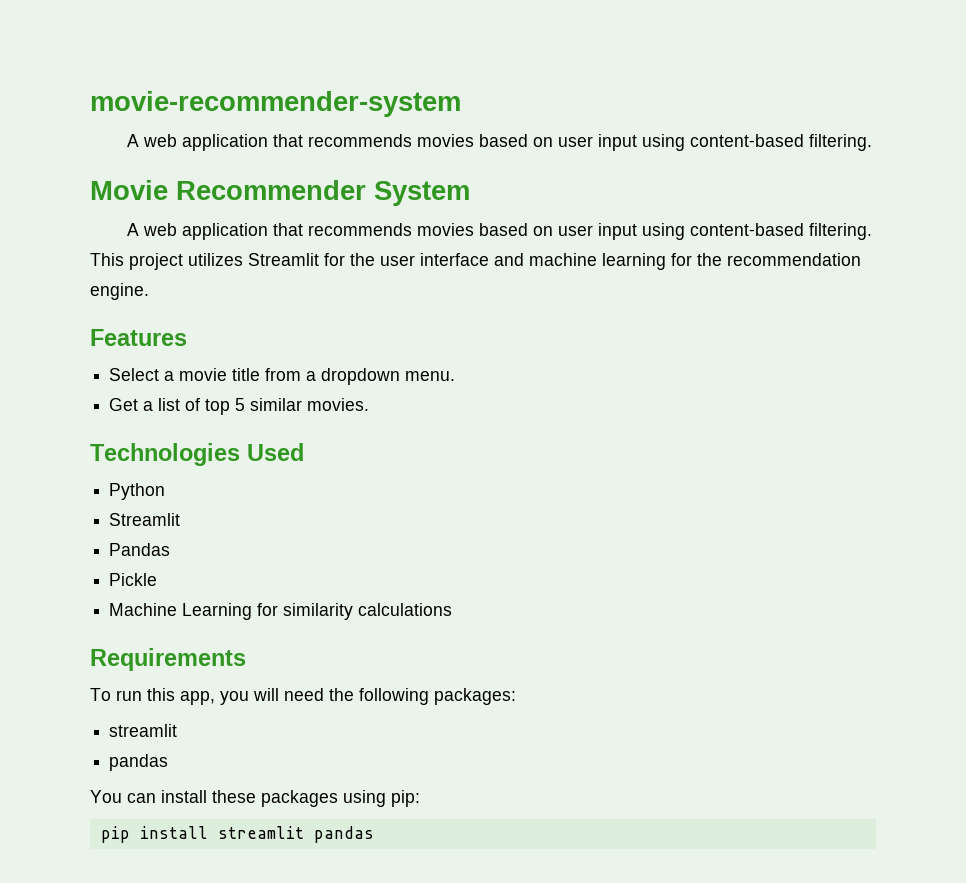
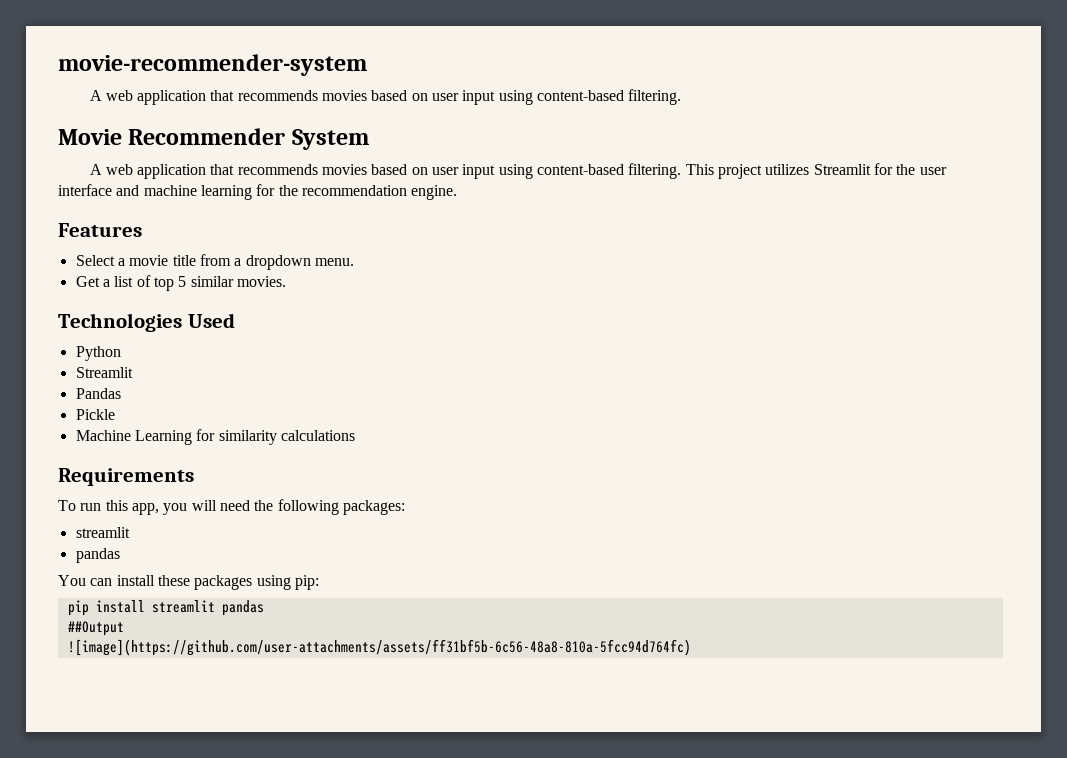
(374, 834) none -> [67,621,124,636] [67,639,691,656] // ##Output // ![image](https://github.com/user-attachments/assets/ff31bf5b-6c56-48a8-810a-5fcc94d764fc)

